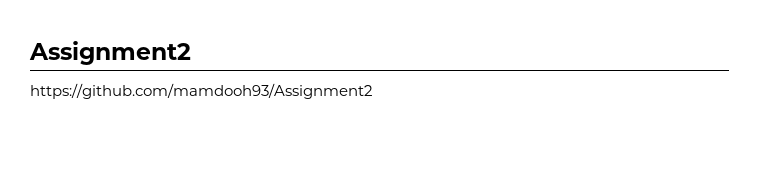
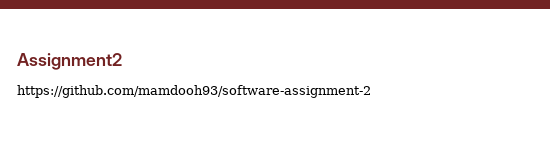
[30,83,373,99] https://github.com/mamdooh93/Assignment2 -> [17,85,371,98] https://github.com/mamdooh93/software-assignment-2

